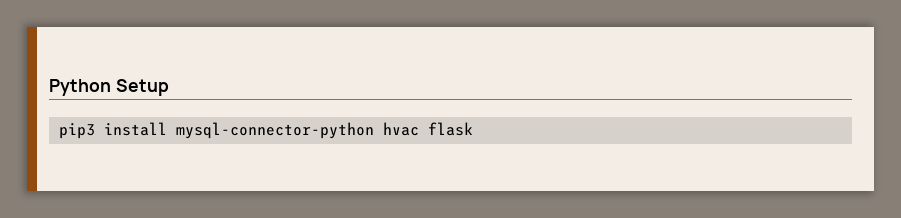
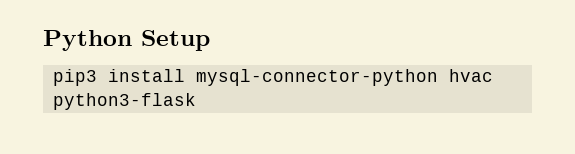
[427,122,473,136] flask -> [52,93,196,110] python3-flask

